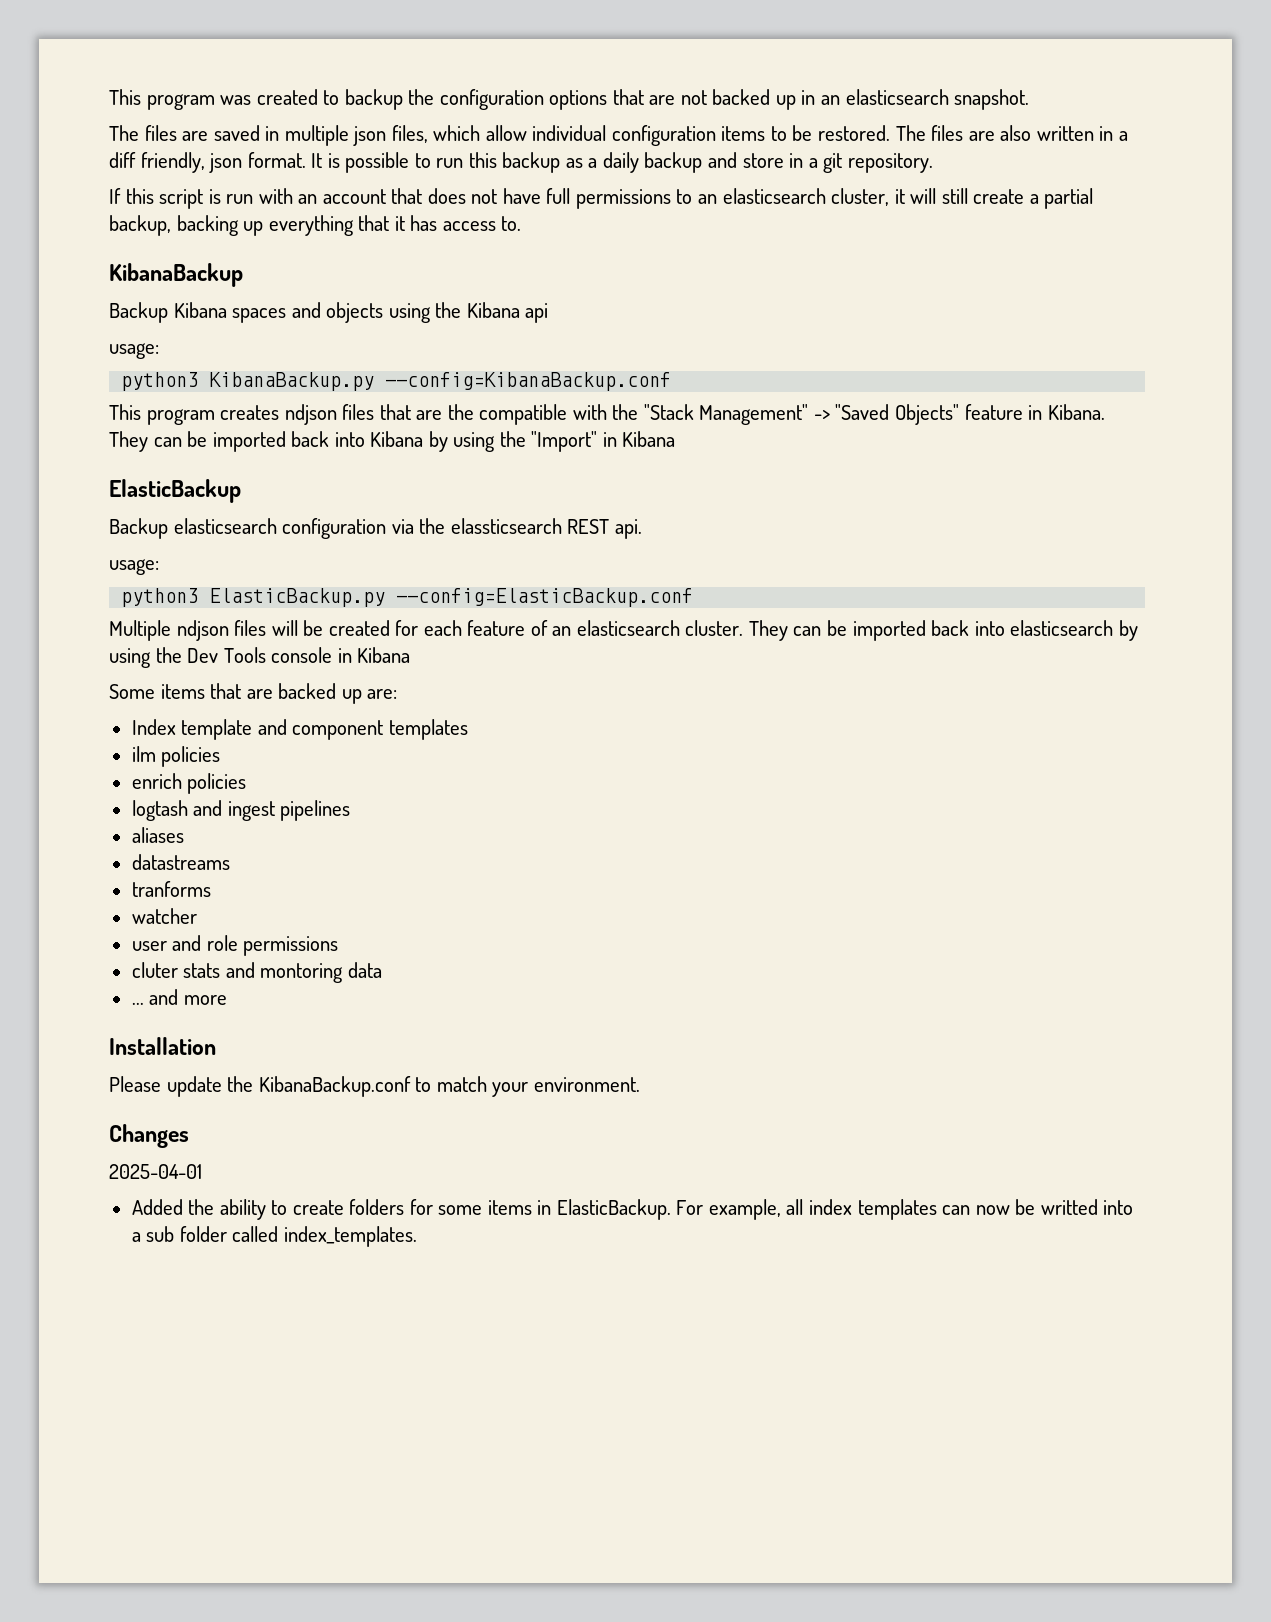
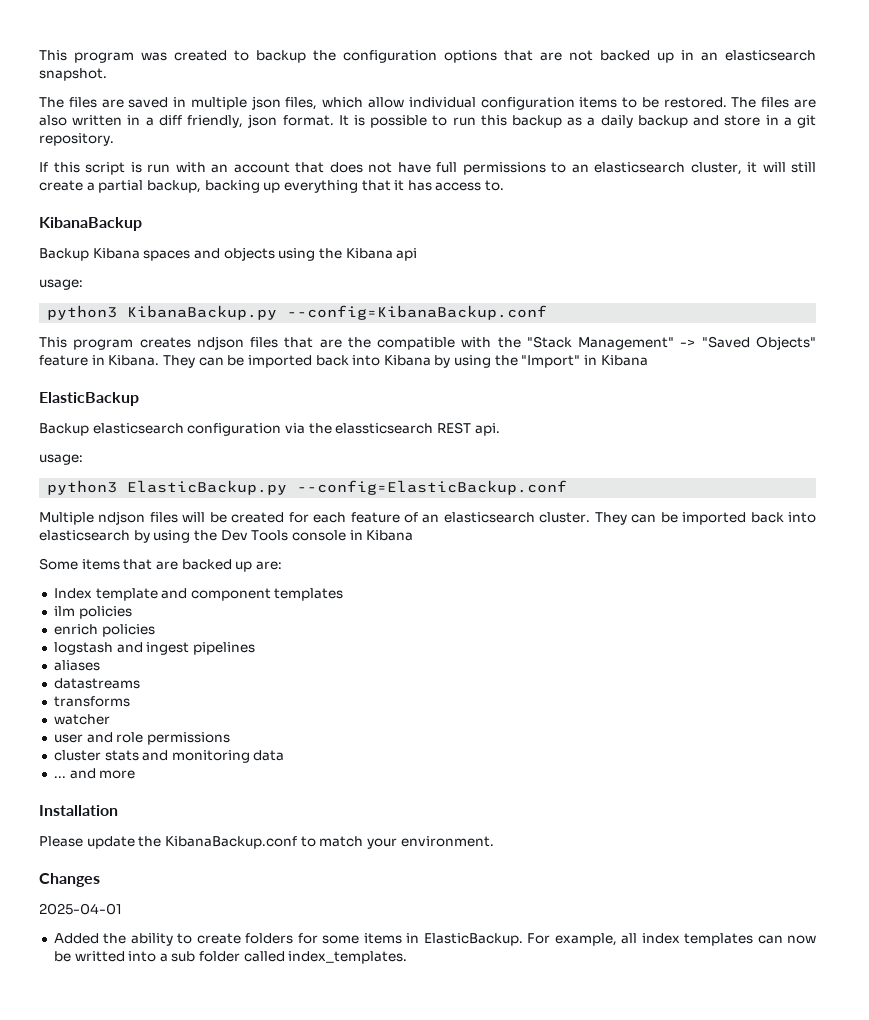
[131,800,188,821] logtash -> [53,642,113,655] logstash
[131,881,211,897] tranforms -> [53,696,130,707] transforms
[131,962,178,978] cluter -> [53,750,101,761] cluster
[260,963,344,983] montoring -> [171,750,250,763] monitoring

